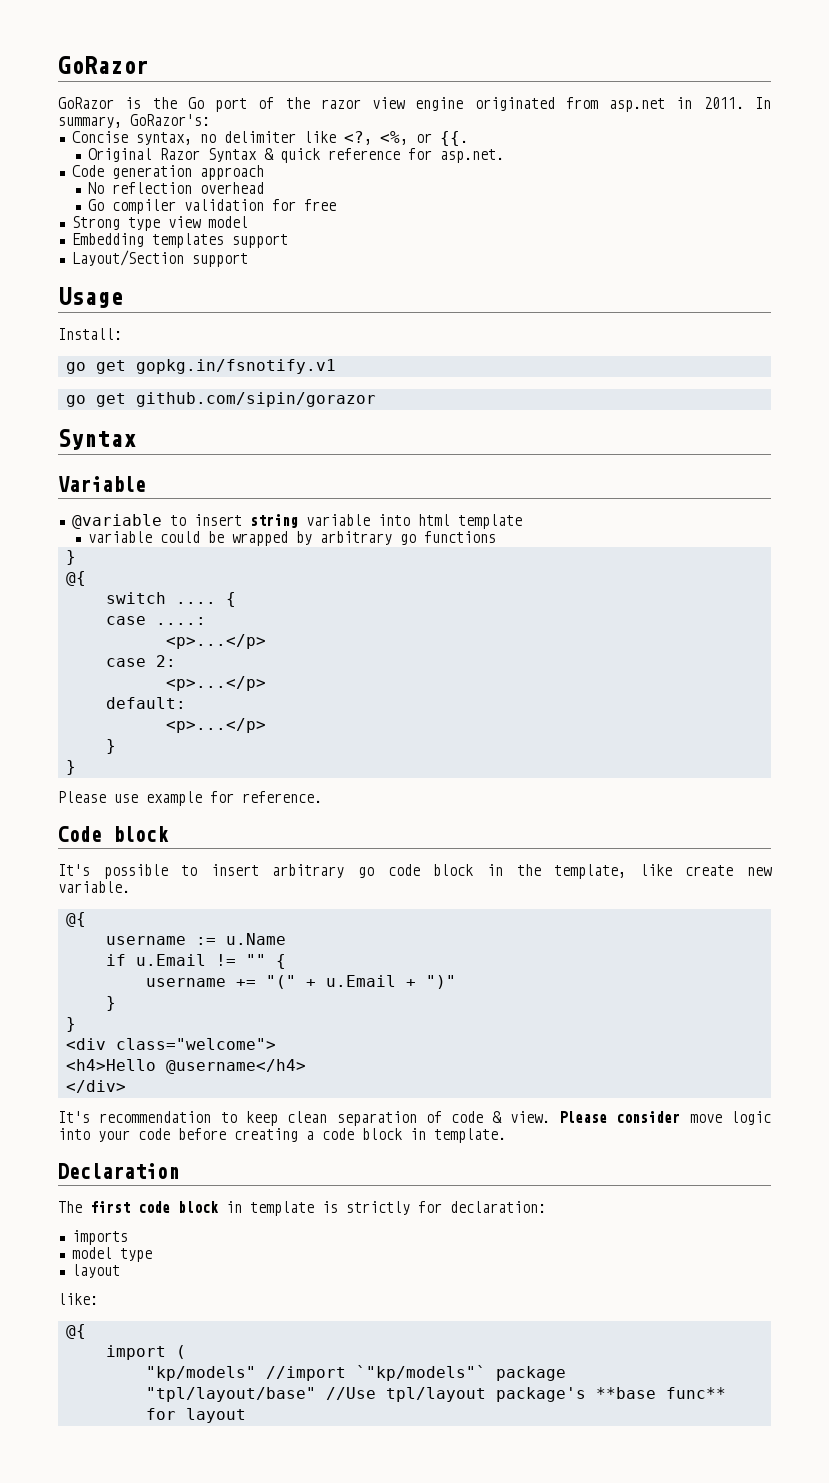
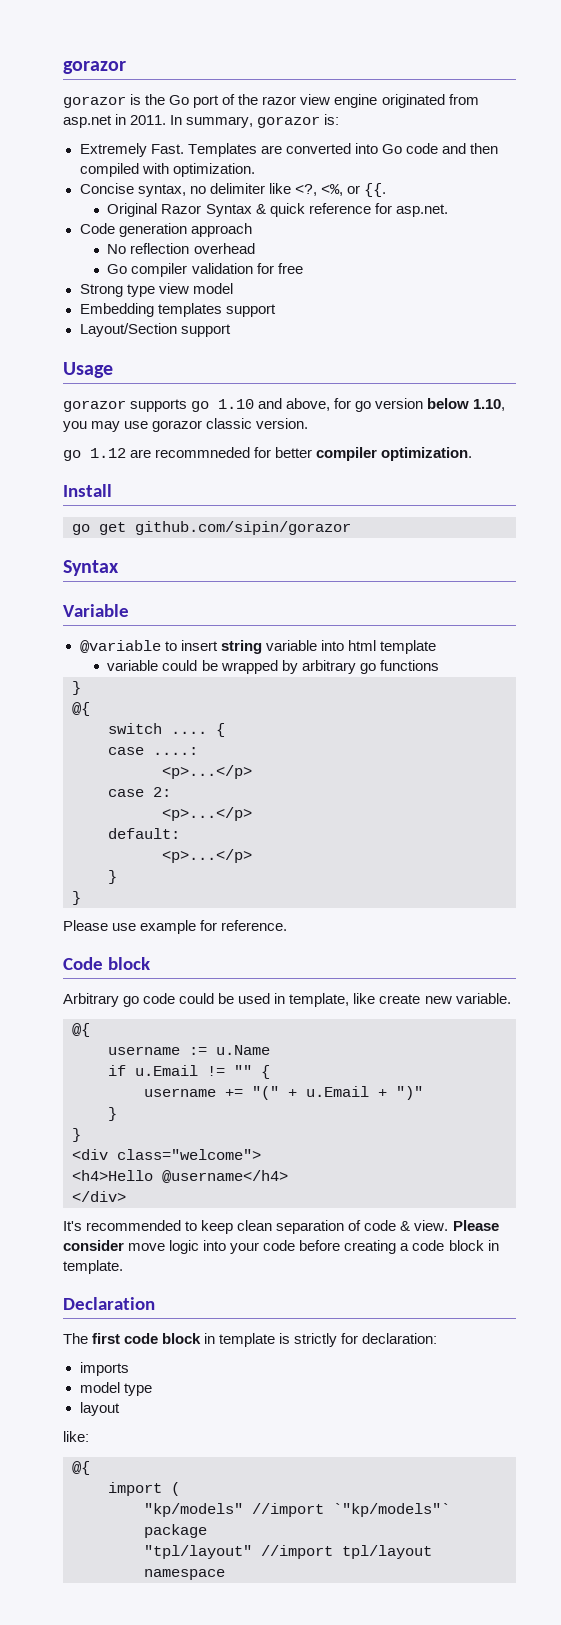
[58,56,149,74] [58,97,114,109] GoRazor // GoRazor -> [63,61,126,74] [63,96,126,108] gorazor // gorazor
[130,114,210,126] GoRazor's: -> [257,114,340,128] [79,143,498,157] [79,163,255,177] gorazor is: // Extremely Fast. Templates are converted into Go code and then compiled with optimization.
[58,328,122,340] [65,359,336,374] Install: // go get gopkg.in/fsnotify.v1 -> [63,398,506,412] [63,418,309,432] [63,447,473,461] [63,484,112,497] gorazor supports go 1.10 and above, for go version below 1.10, you may use gorazor classic version. // go 1.12 are recommneded for better compiler optimization. // Install
[58,864,541,879] It's possible to insert arbitrary go code block in the -> [63,993,286,1007] Arbitrary go code could be used in
[99,1111,212,1123] recommendation -> [86,1220,182,1231] recommended
[145,1387,726,1402] [145,1408,246,1423] "tpl/layout/base" //Use tpl/layout package's **base func** for layout -> [144,1545,432,1559] [144,1569,225,1580] "tpl/layout" //import tpl/layout namespace

